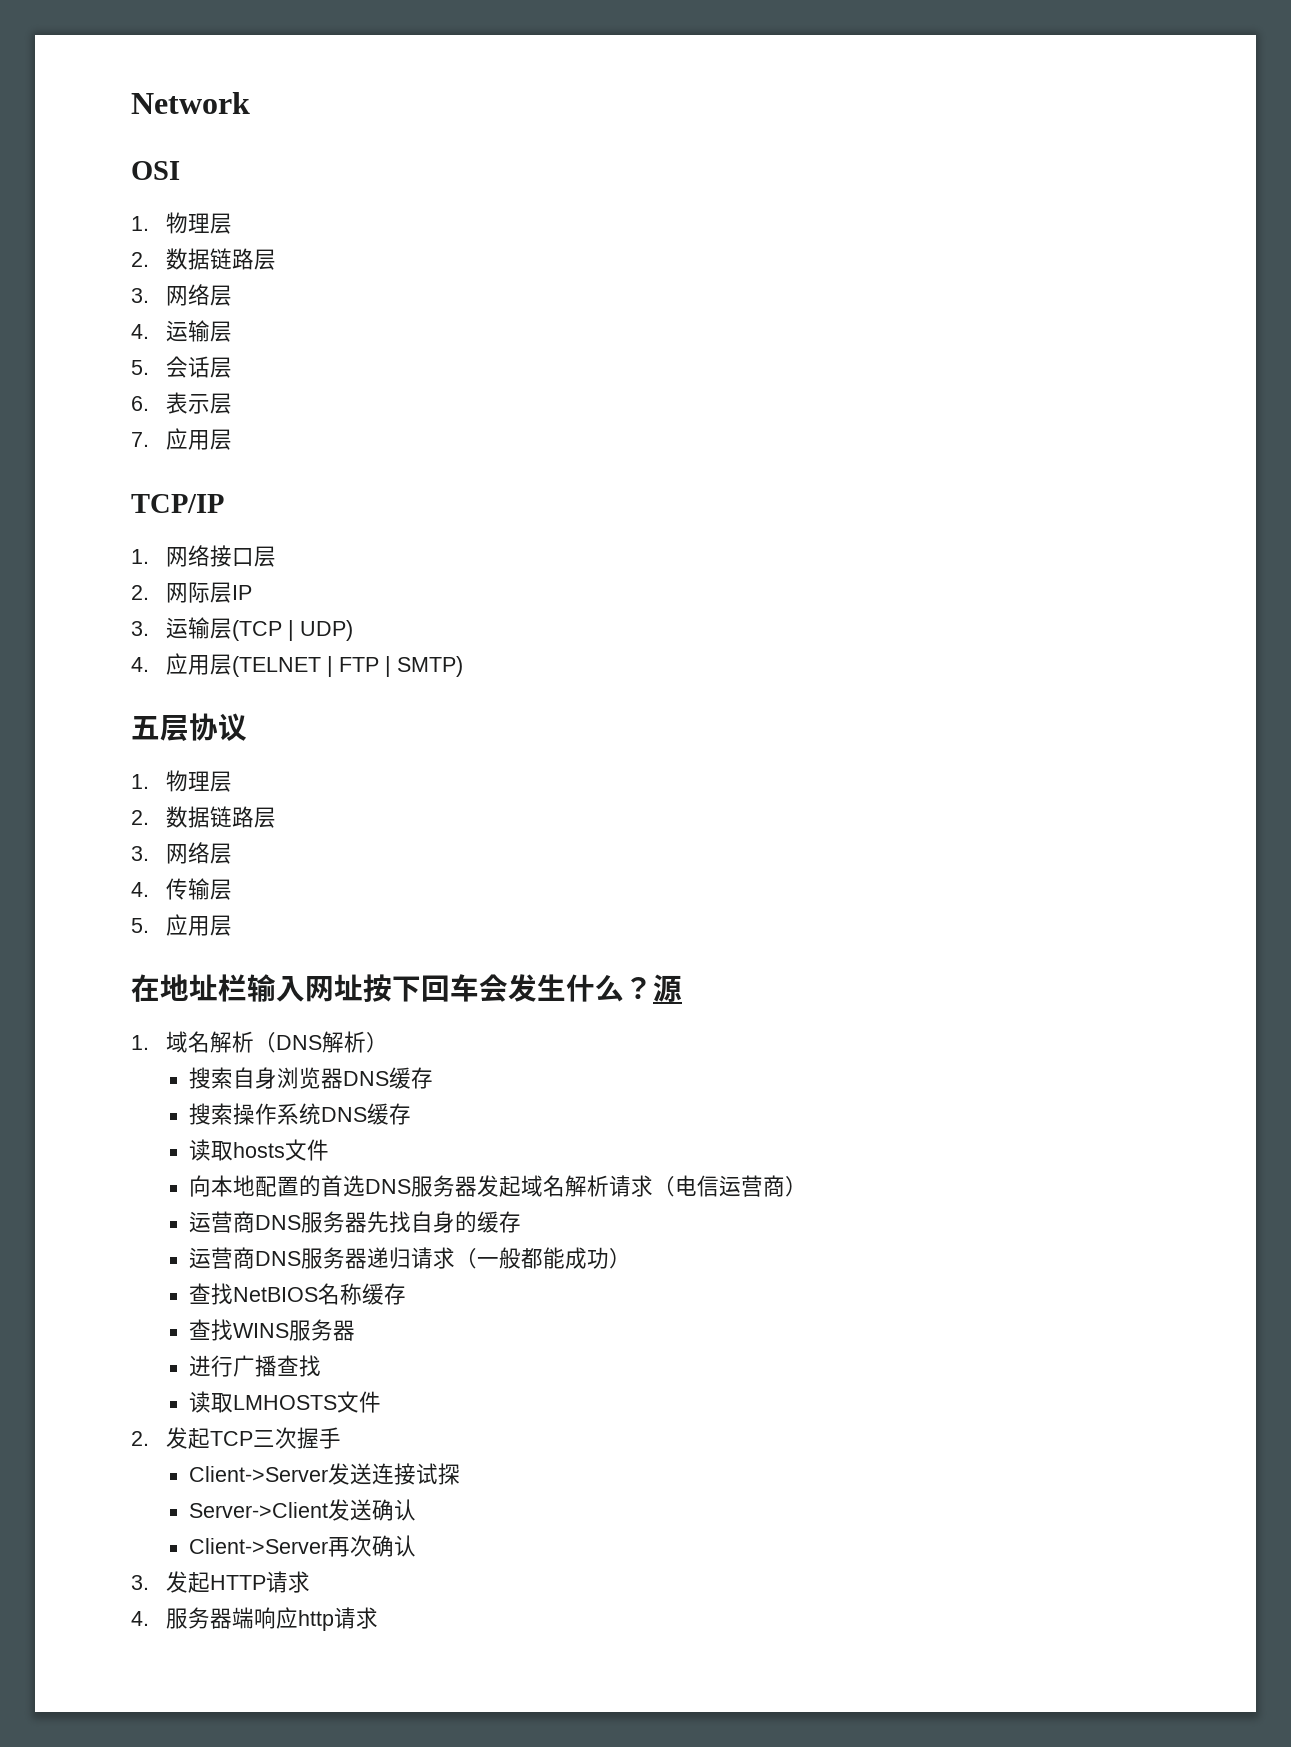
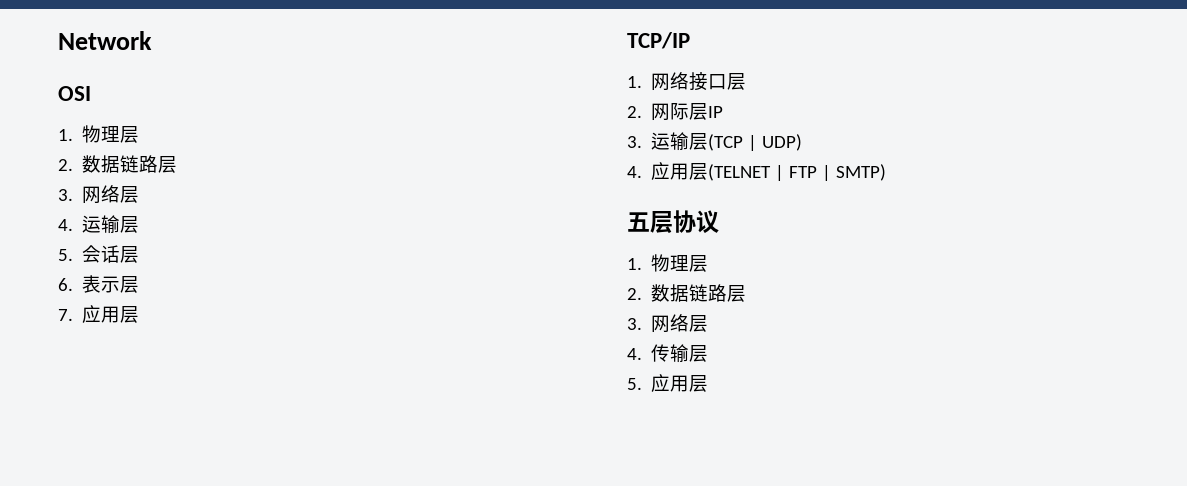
[131,974,682,1002] [131,1031,388,1053] [189,1067,434,1089] [189,1103,412,1125] [189,1139,330,1161] [189,1175,808,1197] [189,1211,522,1233] [189,1247,632,1269] [189,1283,407,1305] [189,1319,356,1341] [189,1355,322,1377] [189,1391,382,1413] [131,1427,341,1449] [189,1463,461,1485] [189,1499,417,1521] [189,1535,417,1557] [131,1571,310,1593] [131,1607,378,1631] // 在地址栏输入网址按下回车会发生什么？源 // 1.域名解析（DNS解析） // 搜索自身浏览器DNS缓存 // 搜索操作系统DNS缓存 // 读取hosts文件 // 向本地配置的首选DNS服务器发起域名解析请求（电信运营商） // 运营商DNS服务器先找自身的缓存 // 运营商DNS服务器递归请求（一般都能成功） // 查找NetBIOS名称缓存 // 查找WINS服务器 // 进行广播查找 // 读取LMHOSTS文件 // 2.发起TCP三次握手 // Client->Server发送连接试探 // Server->Client发送确认 // Client->Server再次确认 // 3.发起HTTP请求 // 4.服务器端响应http请求 -> (709, 383) none

